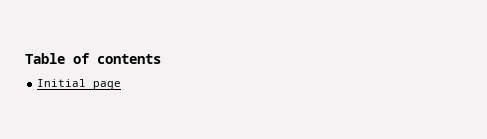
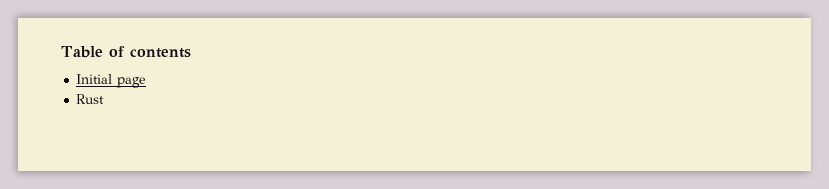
(122, 85) none -> [76,94,105,104] // Rust

